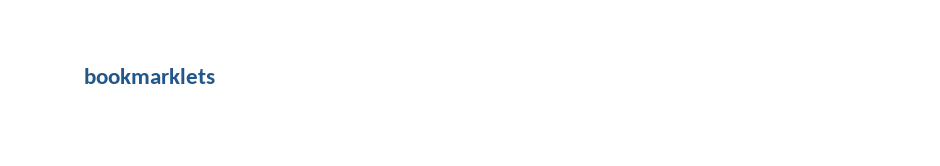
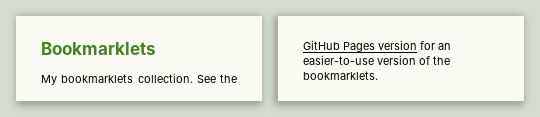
[84,68,215,84] bookmarklets -> [41,42,156,55] [41,73,237,85] [303,40,451,52] [303,55,450,65] [303,71,378,80] Bookmarklets // My bookmarklets collection. See the GitHub Pages version for an easier-to-use version of the bookmarklets.

